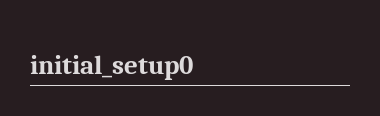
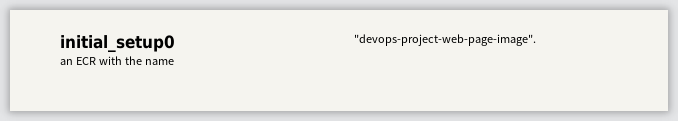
(193, 67) none -> [60,56,174,65] [354,34,536,46] // an ECR with the name "devops-project-web-page-image".

